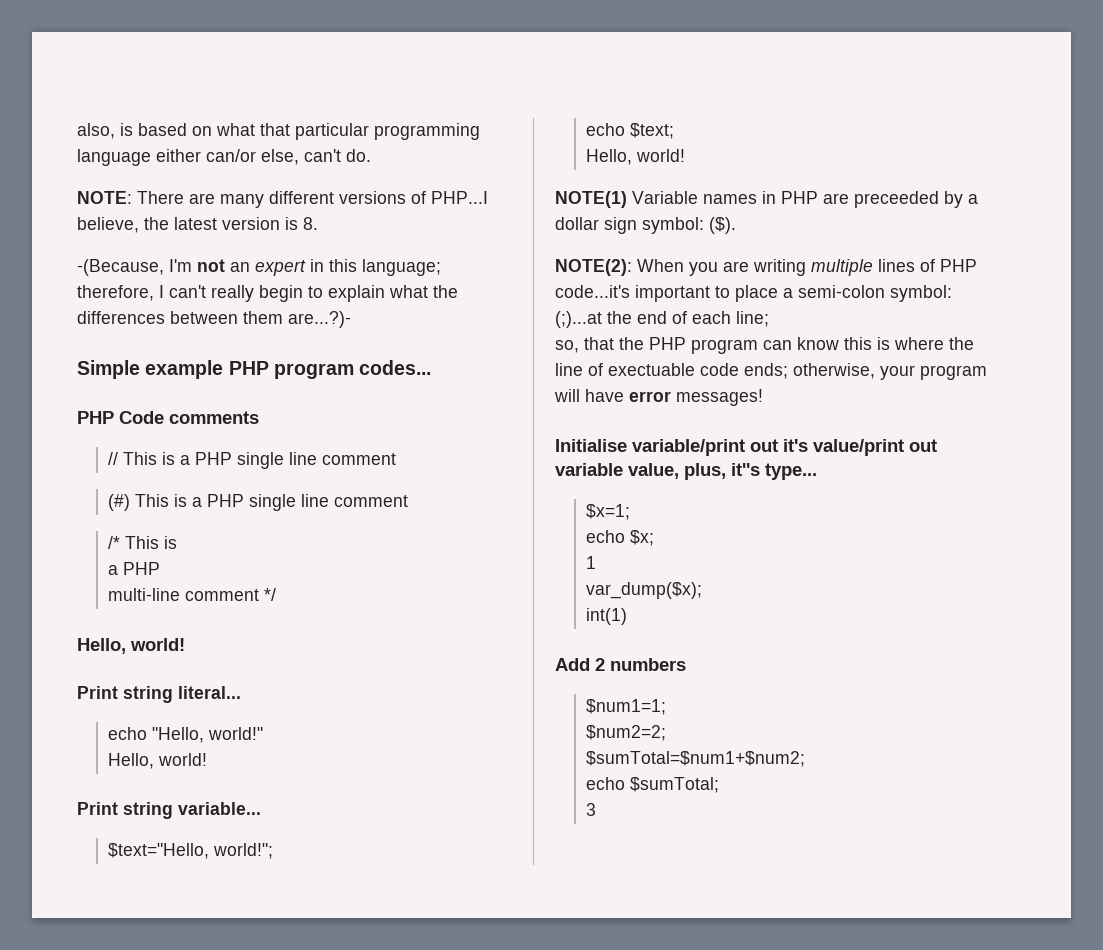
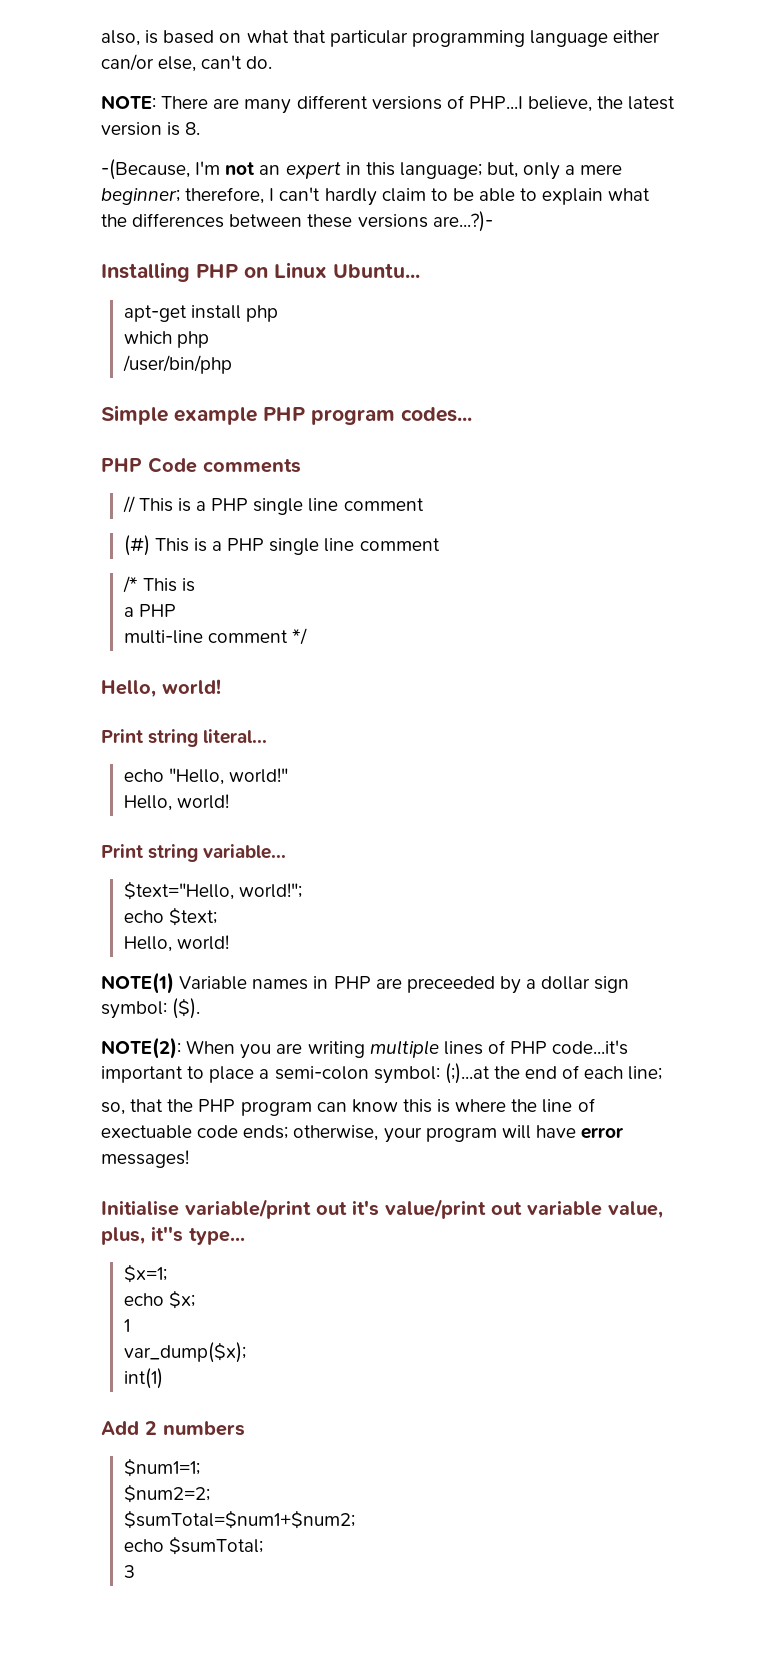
[77,285,303,302] therefore, I can't really begin -> [487,162,623,180] [101,187,516,206] but, only a mere beginner; therefore, I can't hardly claim to be able
[243,311,283,324] them -> [307,214,428,228] these versions
(351, 319) none -> [101,262,420,282] [123,305,278,322] [123,331,209,348] [122,355,232,374] // Installing PHP on Linux Ubuntu... // apt-get install php // which php // /user/bin/php

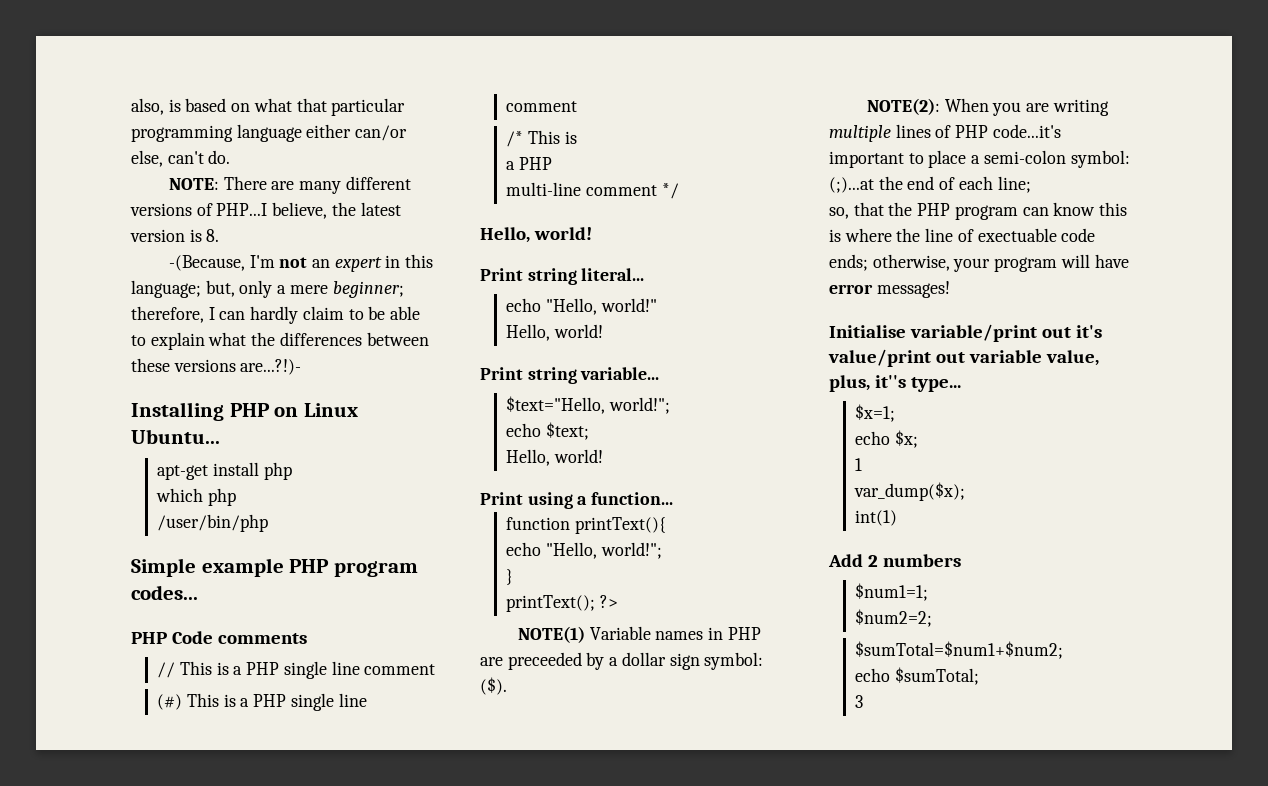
[279,187,321,201] can't -> [219,311,246,320] can
[432,211,493,232] are...?)- -> [240,359,302,375] are...?!)-
(229, 942) none -> [480,492,674,509] [506,517,667,534] [506,542,662,559] [506,569,514,585] [506,595,619,612] // Print using a function... // function printText(){ // echo "Hello, world!"; // } // printText(); ?>

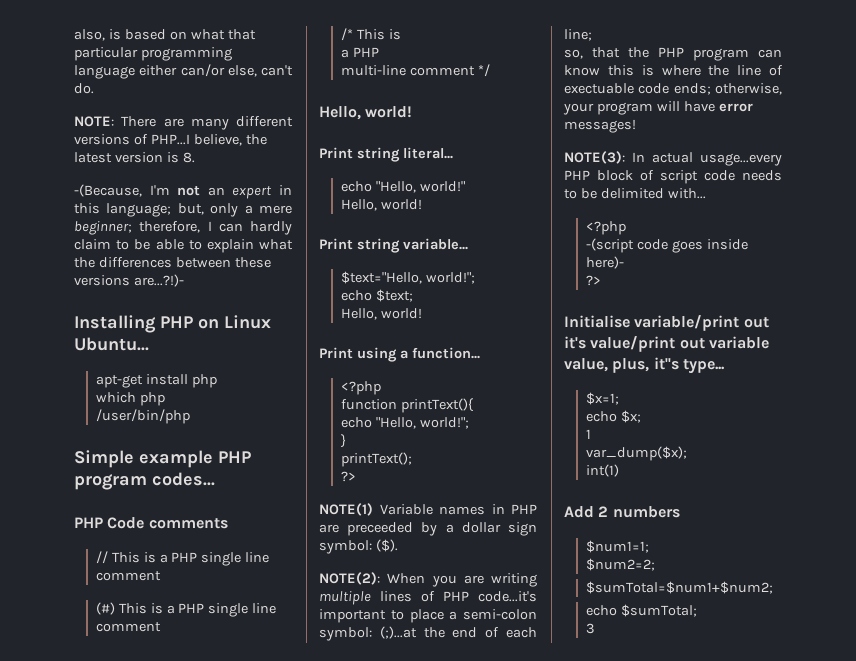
(674, 498) none -> [340,381,381,395] // <?php
(596, 603) none -> (412, 459) //
(950, 289) none -> [564,151,782,166] [564,170,782,184] [564,188,706,199] [585,221,626,235] [585,238,748,253] [585,256,624,269] [585,275,601,286] // NOTE(3): In actual usage...every PHP block of script code needs to be delimited with... // <?php // -(script code goes inside here)- // ?>

